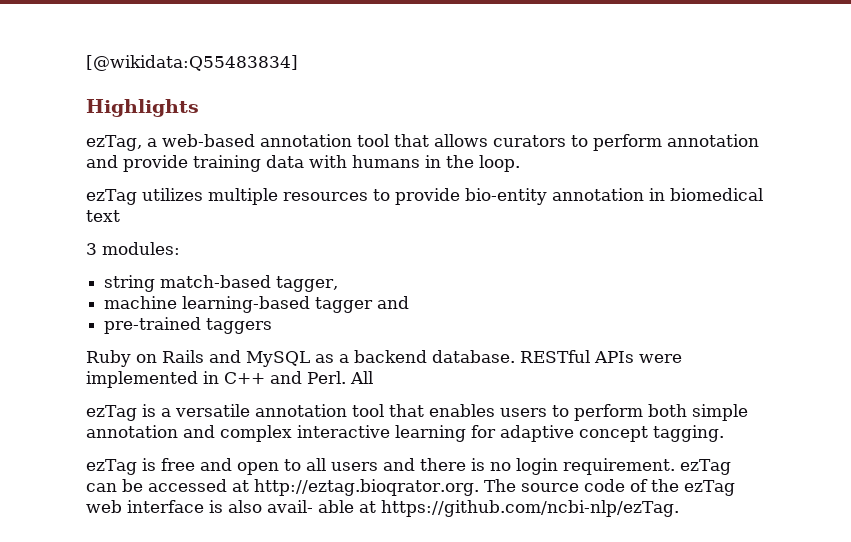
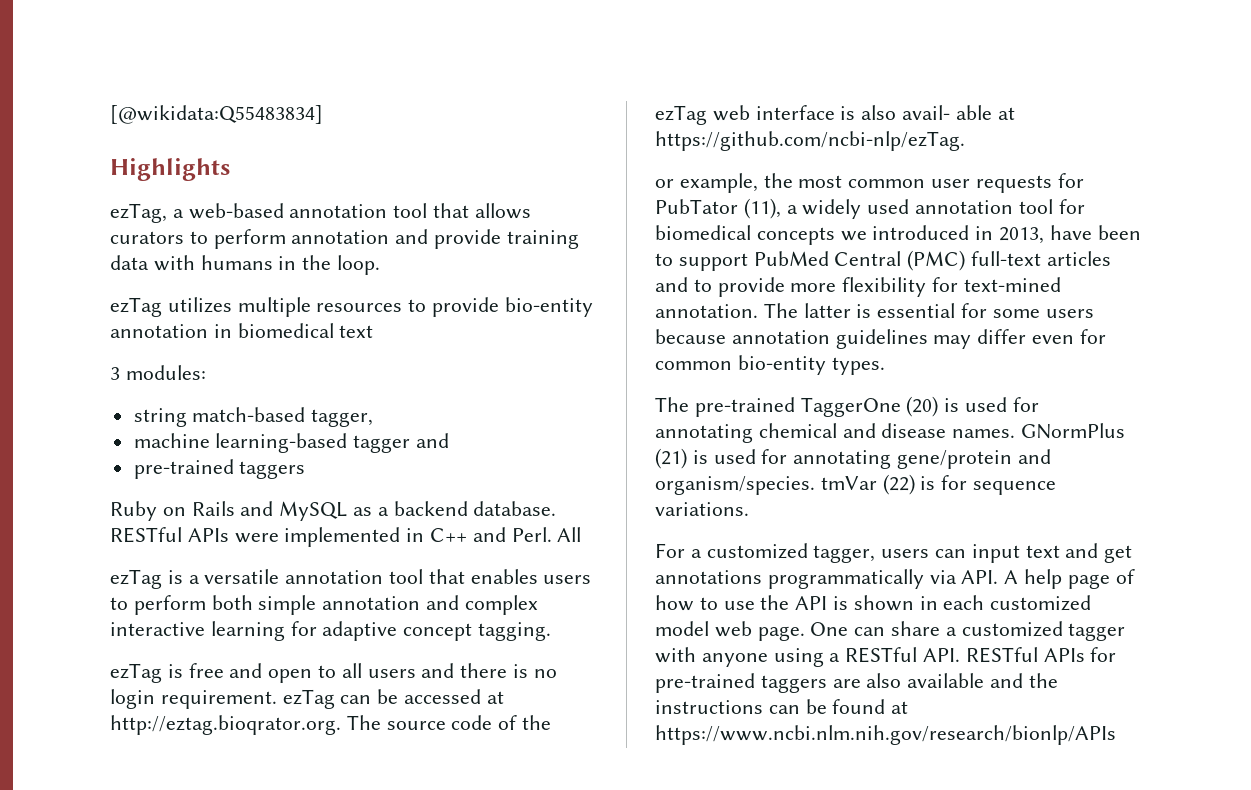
(679, 508) none -> [655,173,1084,193] [655,198,1085,219] [655,225,1141,245] [655,250,1111,271] [655,277,1061,297] [655,303,1094,318] [655,329,1106,349] [655,355,885,375] [655,396,1039,417] [655,423,1126,443] [655,448,1051,469] [655,474,1057,495] [655,502,749,516] [655,543,1133,563] [655,569,1135,589] [655,595,1092,611] [655,621,1126,641] [655,647,1117,667] [655,673,1058,693] [655,699,909,714] [655,725,1116,745] // or example, the most common user requests for PubTator (11), a widely used annotation tool for biomedical concepts we introduced in 2013, have been to support PubMed Central (PMC) full-text articles and to provide more flexibility for text-mined annotation. The latter is essential for some users because annotation guidelines may differ even for common bio-entity types. // The pre-trained TaggerOne (20) is used for annotating chemical and disease names. GNormPlus (21) is used for annotating gene/protein and organism/species. tmVar (22) is for sequence variations. // For a customized tagger, users can input text and get annotations programmatically via API. A help page of how to use the API is shown in each customized model web page. One can share a customized tagger with anyone using a RESTful API. RESTful APIs for pre-trained taggers are also available and the instructions can be found at https://www.ncbi.nlm.nih.gov/research/bionlp/APIs

